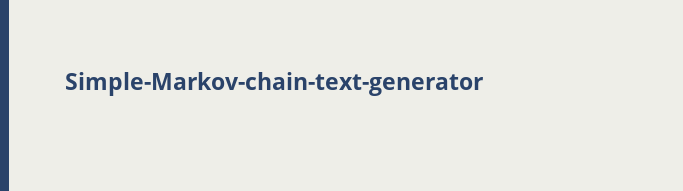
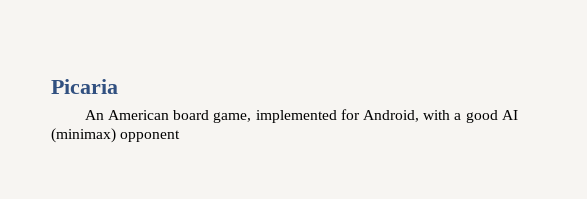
[65,72,483,96] Simple-Markov-chain-text-generator -> [51,79,118,94] [84,109,518,123] [51,128,181,143] Picaria // An American board game, implemented for Android, with a good AI (minimax) opponent

